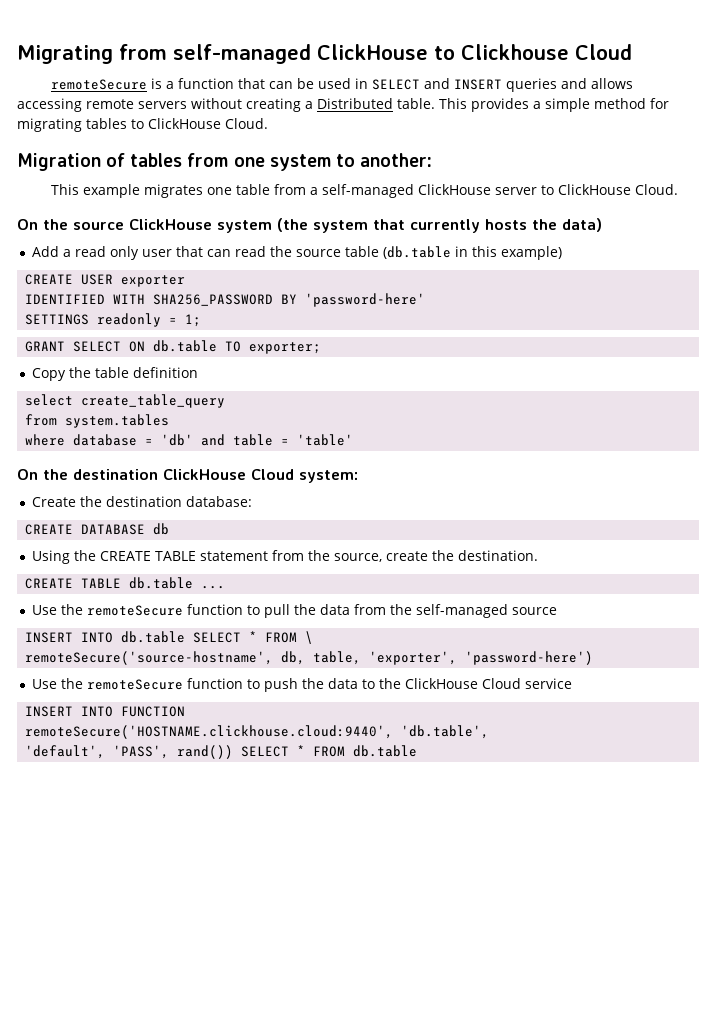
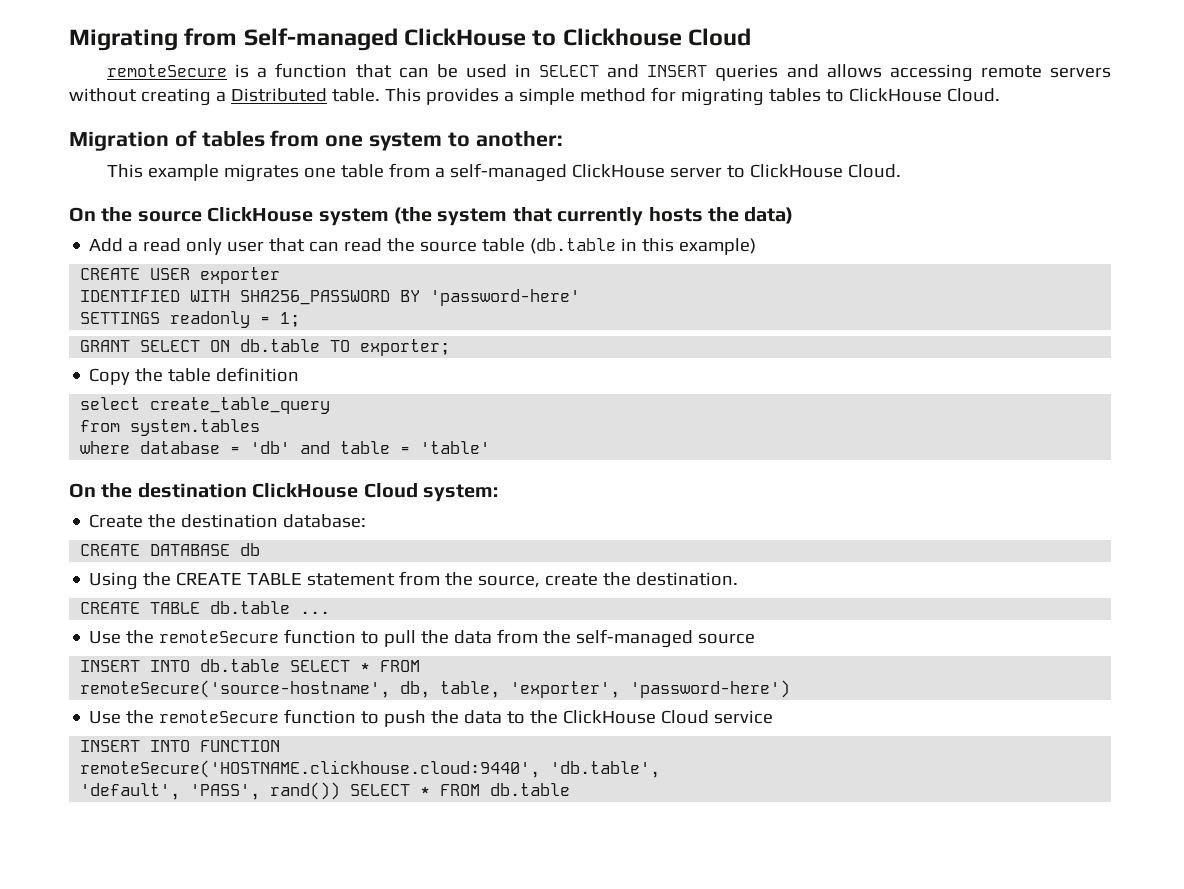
[173,44,311,64] self-managed -> [243,28,398,51] Self-managed
[305,631,314,644] \ -> (421, 666) none

